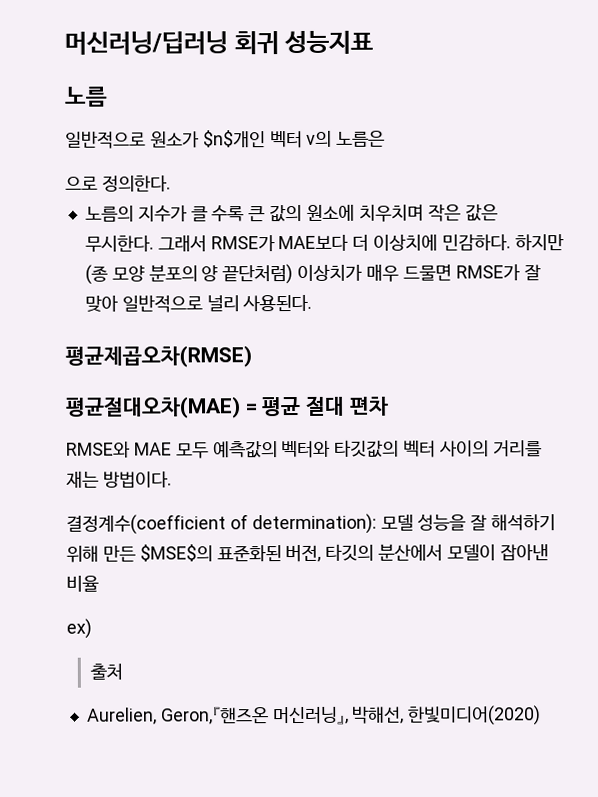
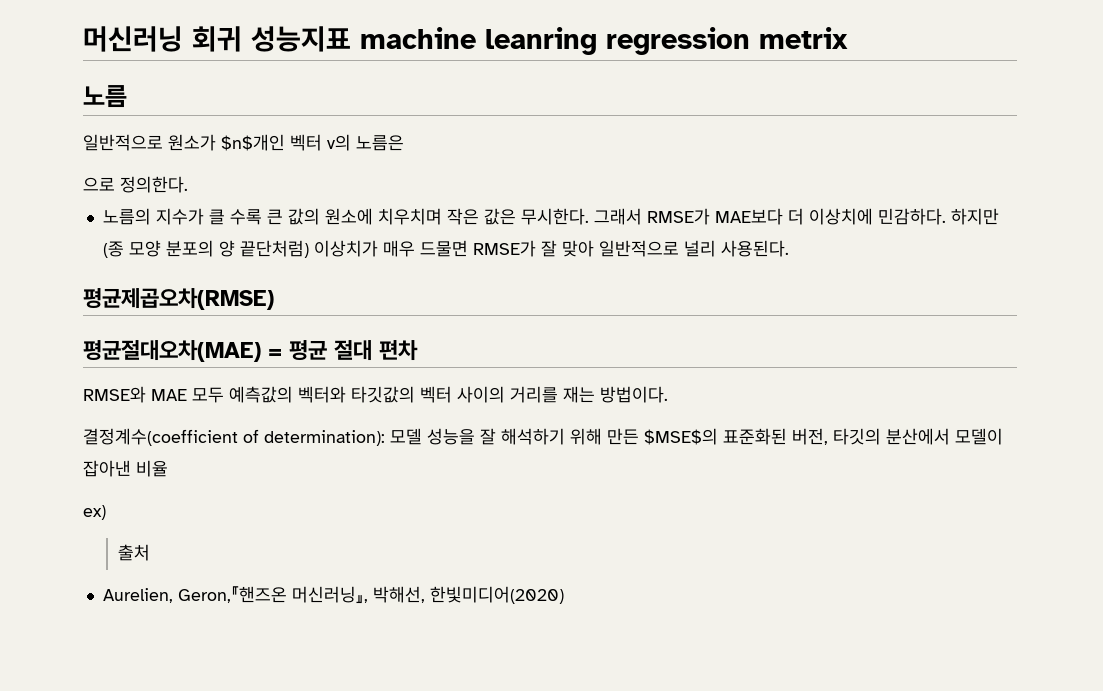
[64,31,228,55] 머신러닝/딥러닝 -> [83,26,183,52] 머신러닝
(374, 42) none -> [360,27,848,55] machine leanring regression metrix

